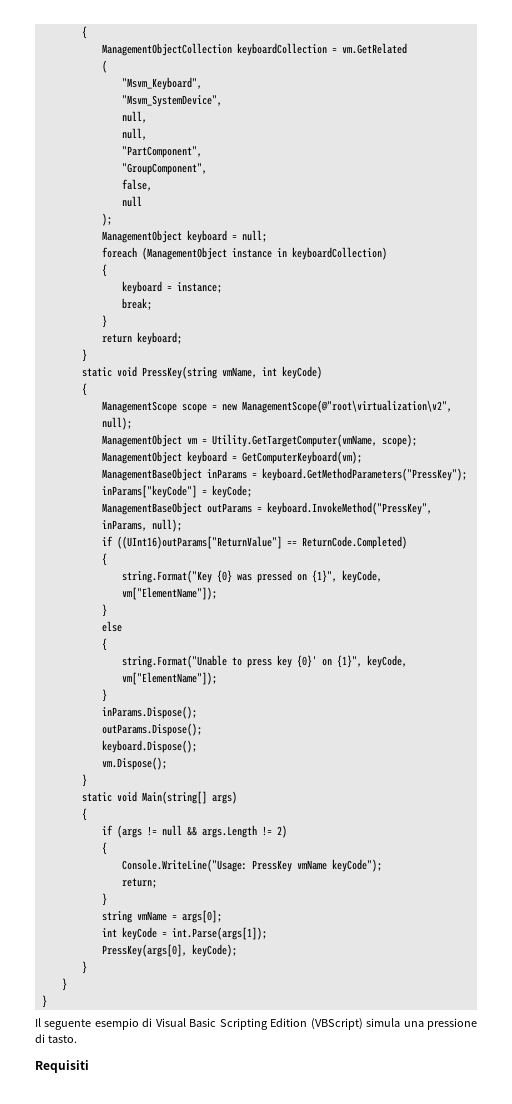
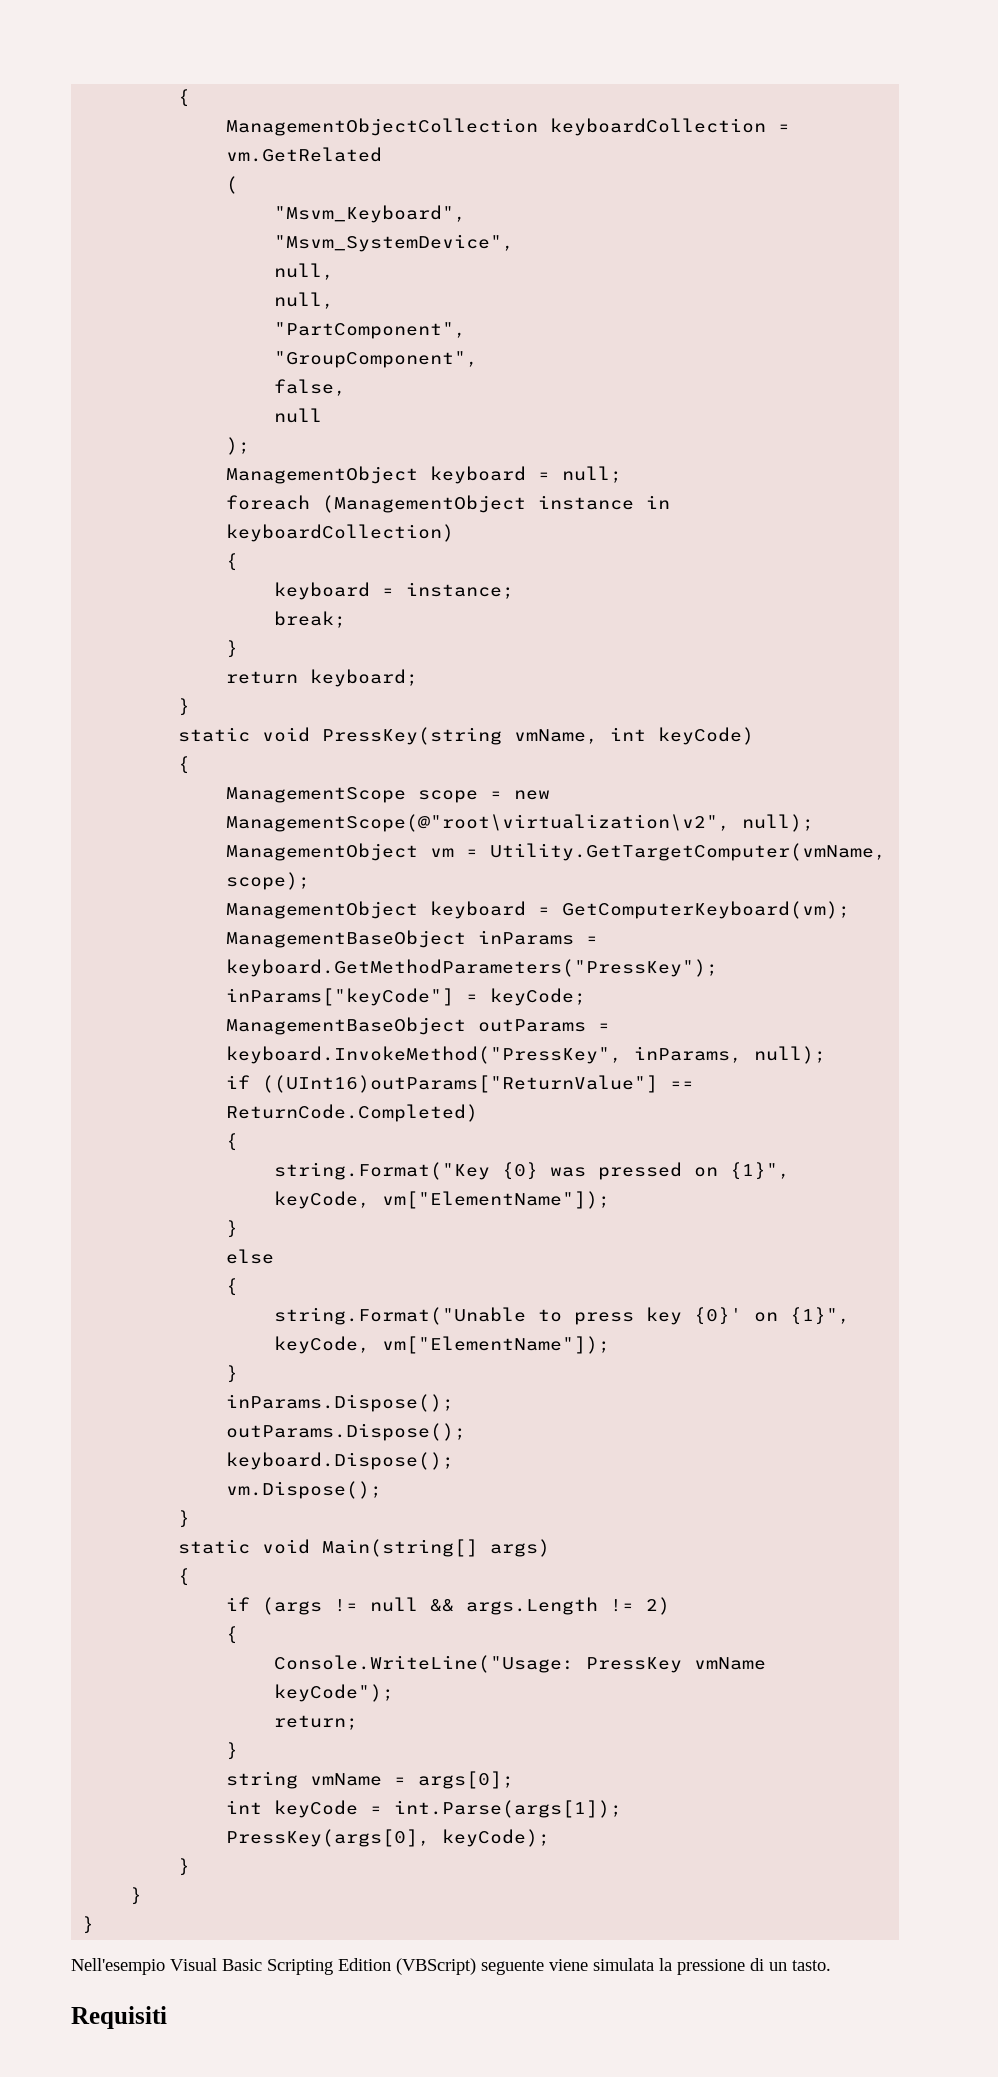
[35,1018,153,1030] Il seguente esempio di -> [71,1958,165,1975] Nell'esempio
[366,1018,424,1027] simula una -> [481,1958,672,1975] seguente viene simulata la
(45, 1038) none -> [769,1962,787,1971] un

